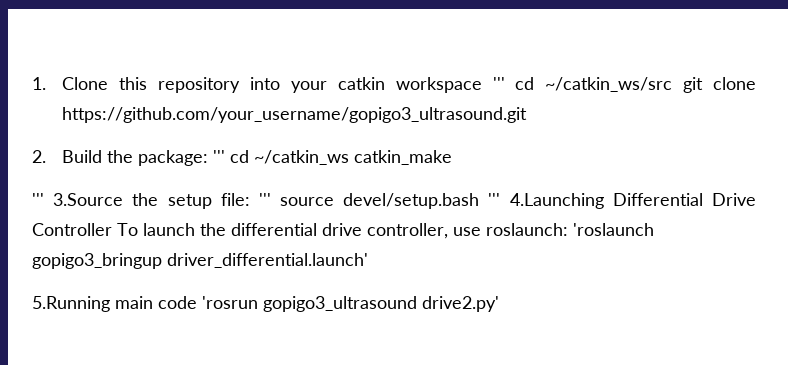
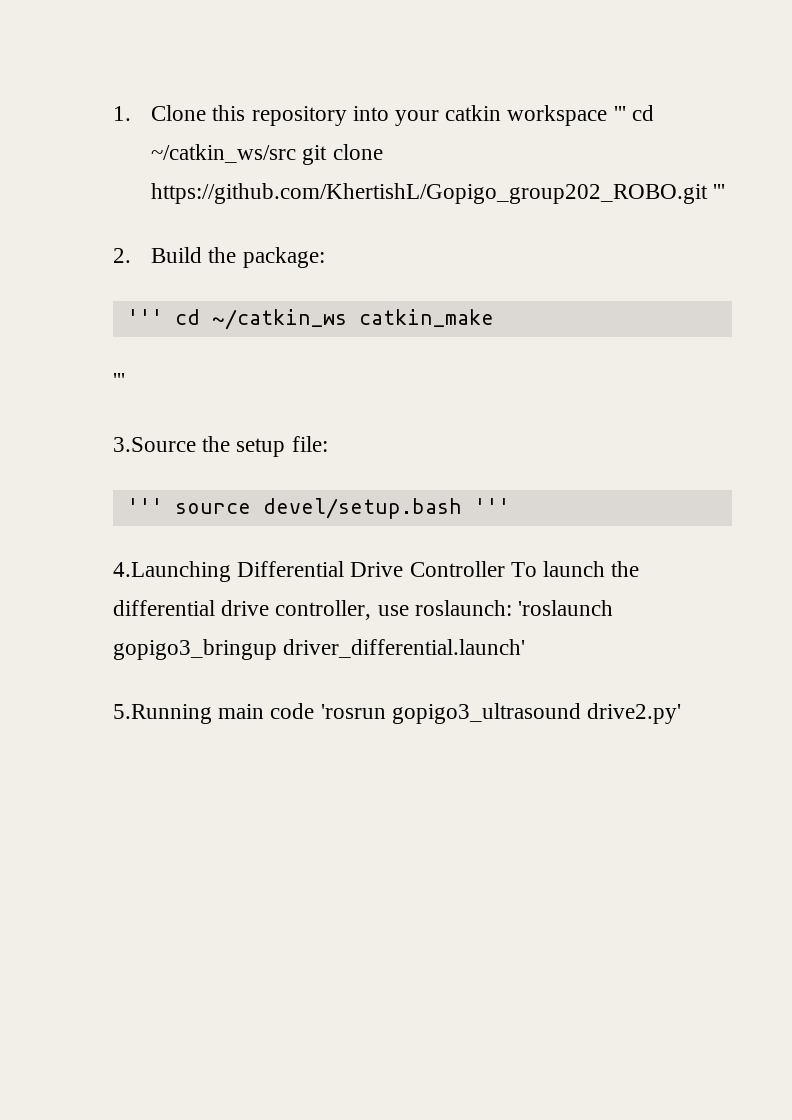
[62,107,528,123] https://github.com/your_username/gopigo3_ultrasound.git -> [151,183,726,204] https://github.com/KhertishL/Gopigo_group202_ROBO.git '''
(209, 158) none -> (325, 257) //
(44, 199) none -> (125, 380) //
(250, 199) none -> (328, 444) //
(501, 199) none -> (510, 506) //

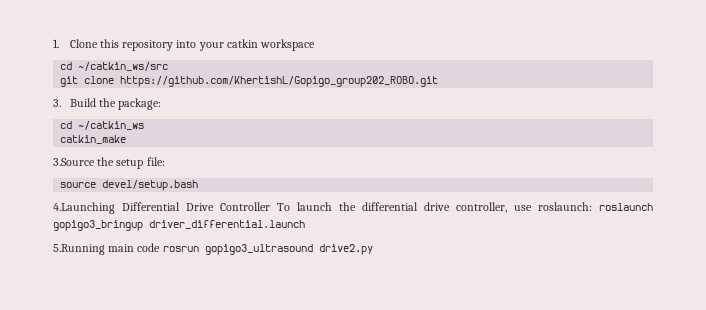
[613,106,626,121] ''' -> (316, 45) //
(297, 153) none -> (169, 66) //
[713,184,726,199] [113,248,131,263] ''' // 2. -> [53,99,61,107] // 3.
[126,309,163,325] ''' -> (162, 104) none
(347, 319) none -> (145, 125) //
[113,373,125,388] // ''' -> (127, 139) none
[126,498,163,514] ''' -> (165, 161) none
[473,498,510,514] ''' -> (199, 185) none
[518,600,614,616] [113,639,526,660] 'roslaunch gopigo3_bringup driver_differential.launch' -> [599,203,653,211] [53,220,305,231] roslaunch gopigo3_bringup driver_differential.launch
[320,703,682,724] 'rosrun gopigo3_ultrasound drive2.py' -> [162,244,373,255] rosrun gopigo3_ultrasound drive2.py

